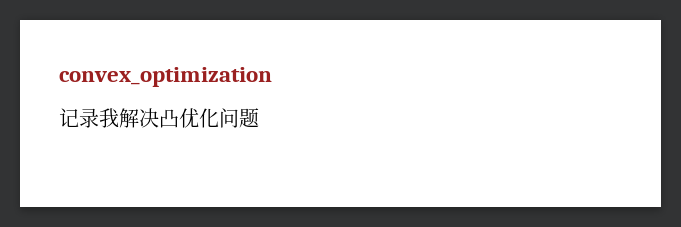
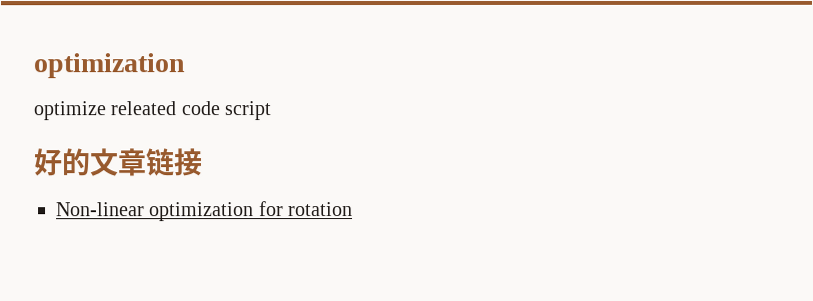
[59,67,272,87] [59,108,259,128] convex_optimization // 记录我解决凸优化问题 -> [33,53,185,79] [33,101,272,121] [33,148,203,177] [56,201,354,222] optimization // optimize releated code script // 好的文章链接 // Non-linear optimization for rotation

